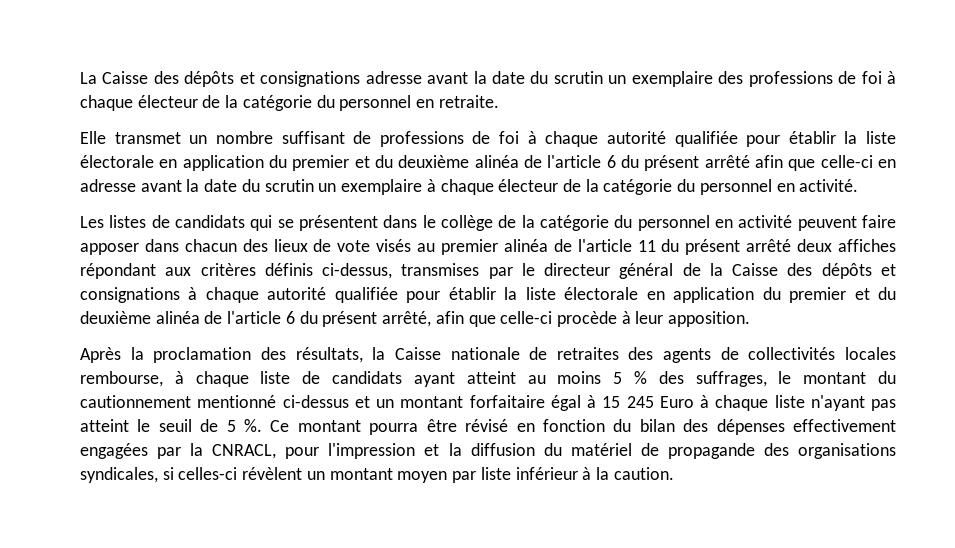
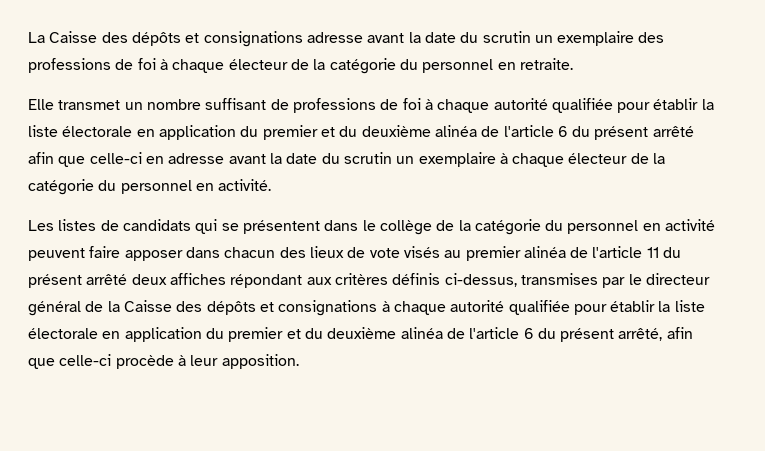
[80,347,896,363] [80,371,896,387] [80,395,896,411] [80,419,896,435] [80,443,896,459] [80,467,674,483] // Après la proclamation des résultats, la Caisse nationale de retraites des agents de collectivités locales rembourse, à chaque liste de candidats ayant atteint au moins 5 % des suffrages, le montant du cautionnement mentionné ci-dessus et un montant forfaitaire égal à 15 245 Euro à chaque liste n'ayant pas atteint le seuil de 5 %. Ce montant pourra être révisé en fonction du bilan des dépenses effectivement engagées par la CNRACL, pour l'impression et la diffusion du matériel de propagande des organisations syndicales, si celles-ci révèlent un montant moyen par liste inférieur à la caution. -> (299, 361) none

